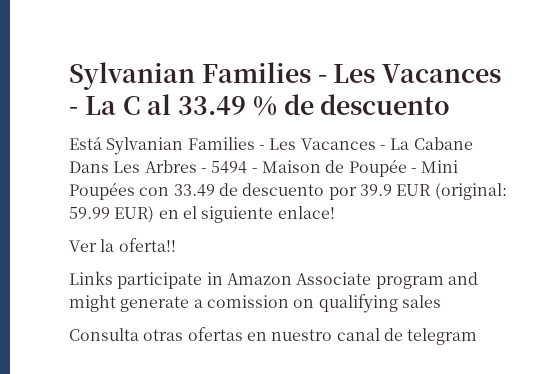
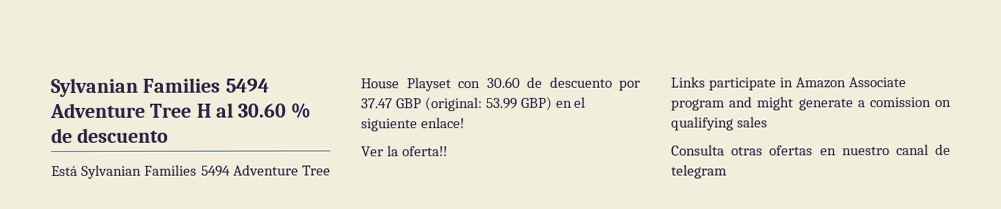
[69,62,501,90] [69,94,246,115] Sylvanian Families - Les Vacances - La C al 33.49 -> [50,77,269,98] [49,102,288,119] Sylvanian Families 5494 Adventure Tree H al 30.60
[258,137,473,150] [69,159,459,177] [69,182,507,200] [69,206,155,223] - Les Vacances - La Cabane Dans Les Arbres - 5494 - Maison de Poupée - Mini Poupées con 33.49 de descuento por 39.9 EUR (original: 59.99 EUR) -> [200,164,331,177] [360,76,640,92] [360,96,553,112] 5494 Adventure Tree House Playset con 30.60 de descuento por 37.47 GBP (original: 53.99 GBP)

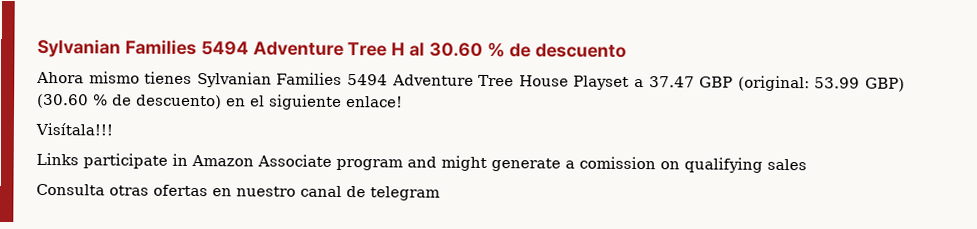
[51,165,78,177] Está -> [36,71,193,84] Ahora mismo tienes
[457,76,640,91] con 30.60 de descuento por -> [633,78,644,88] a
(553, 103) none -> [37,93,222,110] (30.60 % de descuento)
[361,145,448,157] Ver la oferta!! -> [35,122,113,136] Visítala!!!

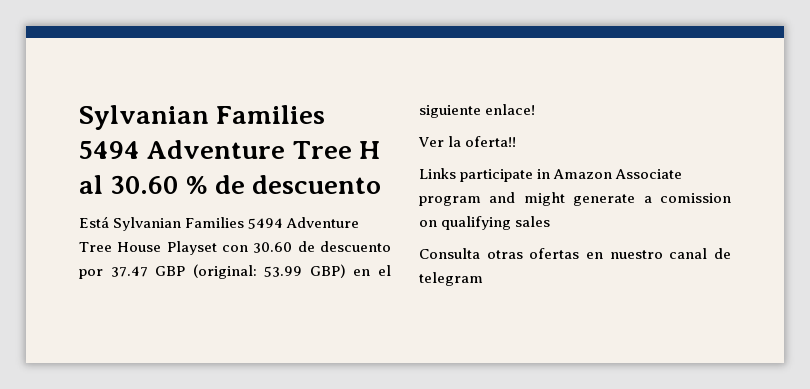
[36,71,193,84] Ahora mismo tienes -> [79,216,109,228] Está
[633,78,644,88] a -> [222,241,391,253] [79,269,103,279] con 30.60 de descuento por
[37,93,222,110] (30.60 % de descuento) -> (346, 271) none
[35,122,113,136] Visítala!!! -> [418,136,517,147] Ver la oferta!!

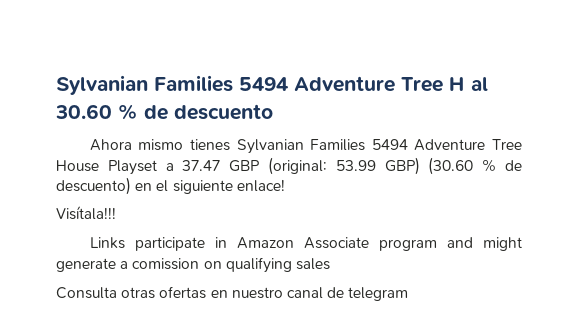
[79,216,109,228] Está -> [89,139,230,151] Ahora mismo tienes
[222,241,391,253] [79,269,103,279] con 30.60 de descuento por -> [165,163,174,171] a
(346, 271) none -> [428,157,522,175] [56,177,131,195] (30.60 % de descuento)
[418,136,517,147] Ver la oferta!! -> [56,206,116,220] Visítala!!!

